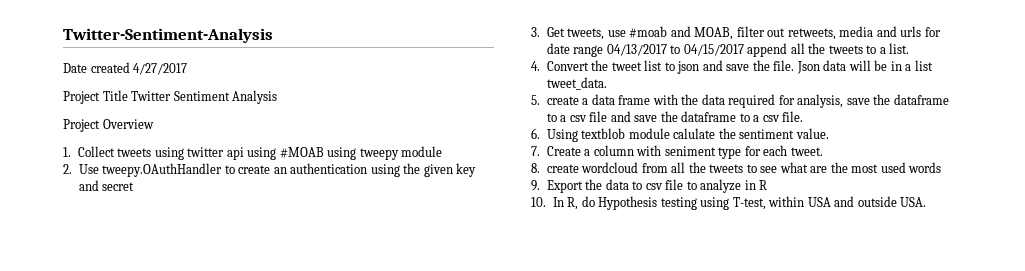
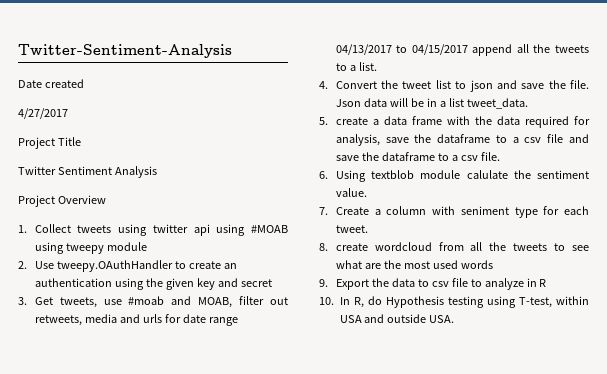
(130, 67) none -> (84, 83) //
(128, 95) none -> (81, 141) //

